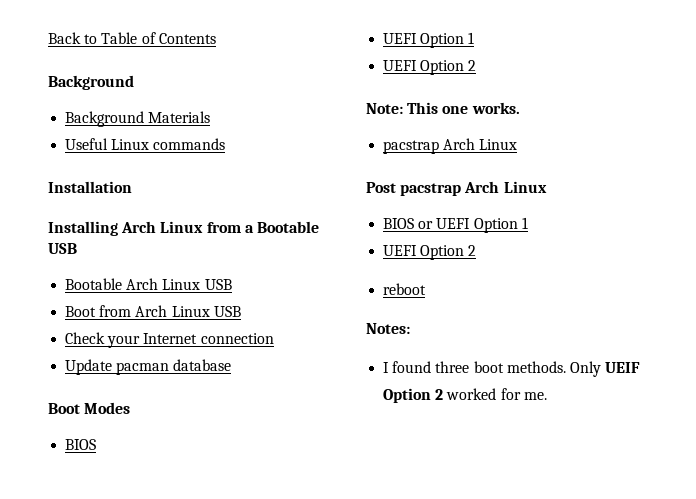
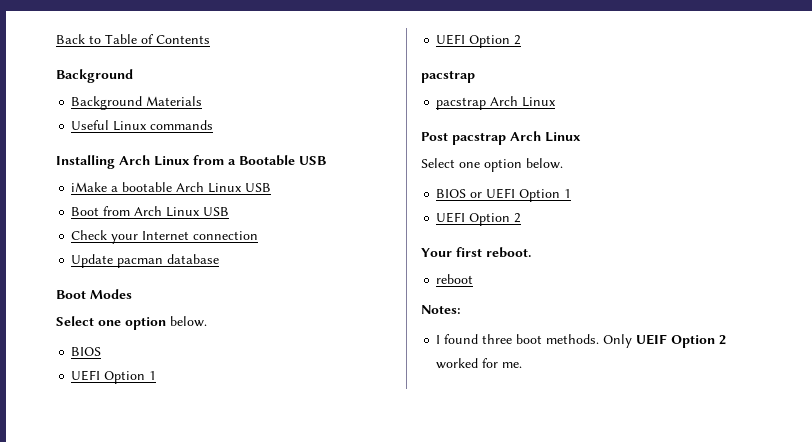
[48,181,132,193] // Installation -> (214, 125) none
[65,278,123,290] Bootable -> [71,182,173,192] iMake a bootable
(131, 408) none -> [56,316,207,330] // Select one option below.
[366,102,520,114] Note: This one works. -> [421,70,475,83] pacstrap
(547, 187) none -> [421,158,563,172] // Select one option below.
(477, 250) none -> [421,247,531,258] // Your first reboot.

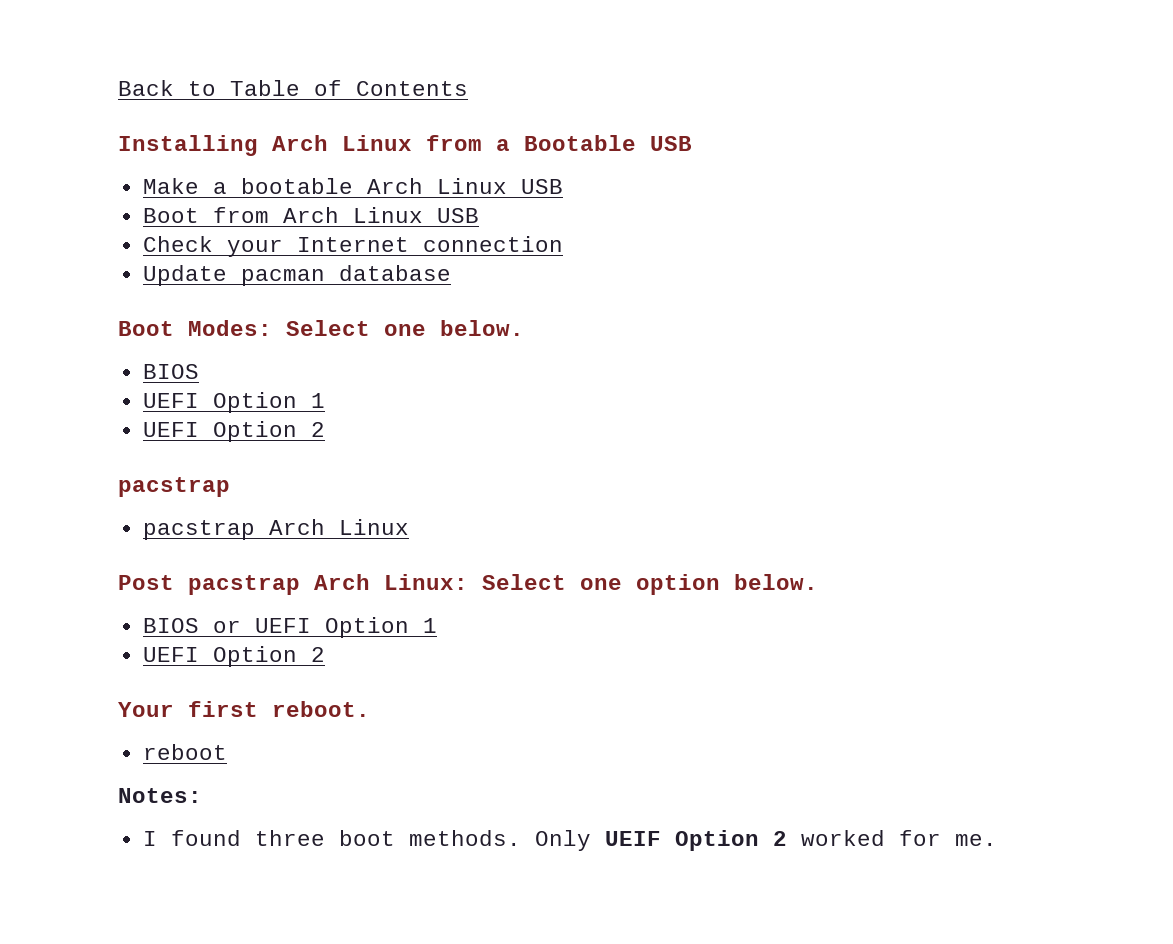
[56,69,133,83] [71,96,203,110] [71,120,214,131] // Background // Background Materials // Useful Linux commands -> (468, 88) none
[71,182,108,192] iMake -> [142,178,199,194] Make
[90,289,132,299] [56,316,166,330] Modes // Select one option -> [188,320,426,336] Modes: Select one
[545,132,581,142] Linux // -> [384,574,468,590] Linux:

